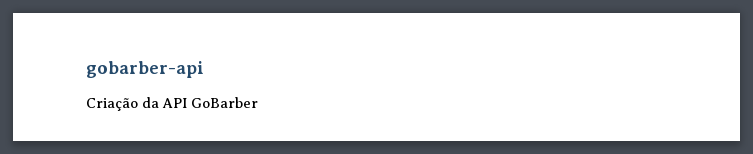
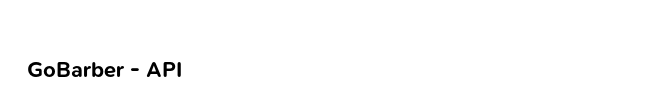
[86,61,204,78] [86,97,258,111] gobarber-api // Criação da API GoBarber -> [27,62,182,78] GoBarber - API

